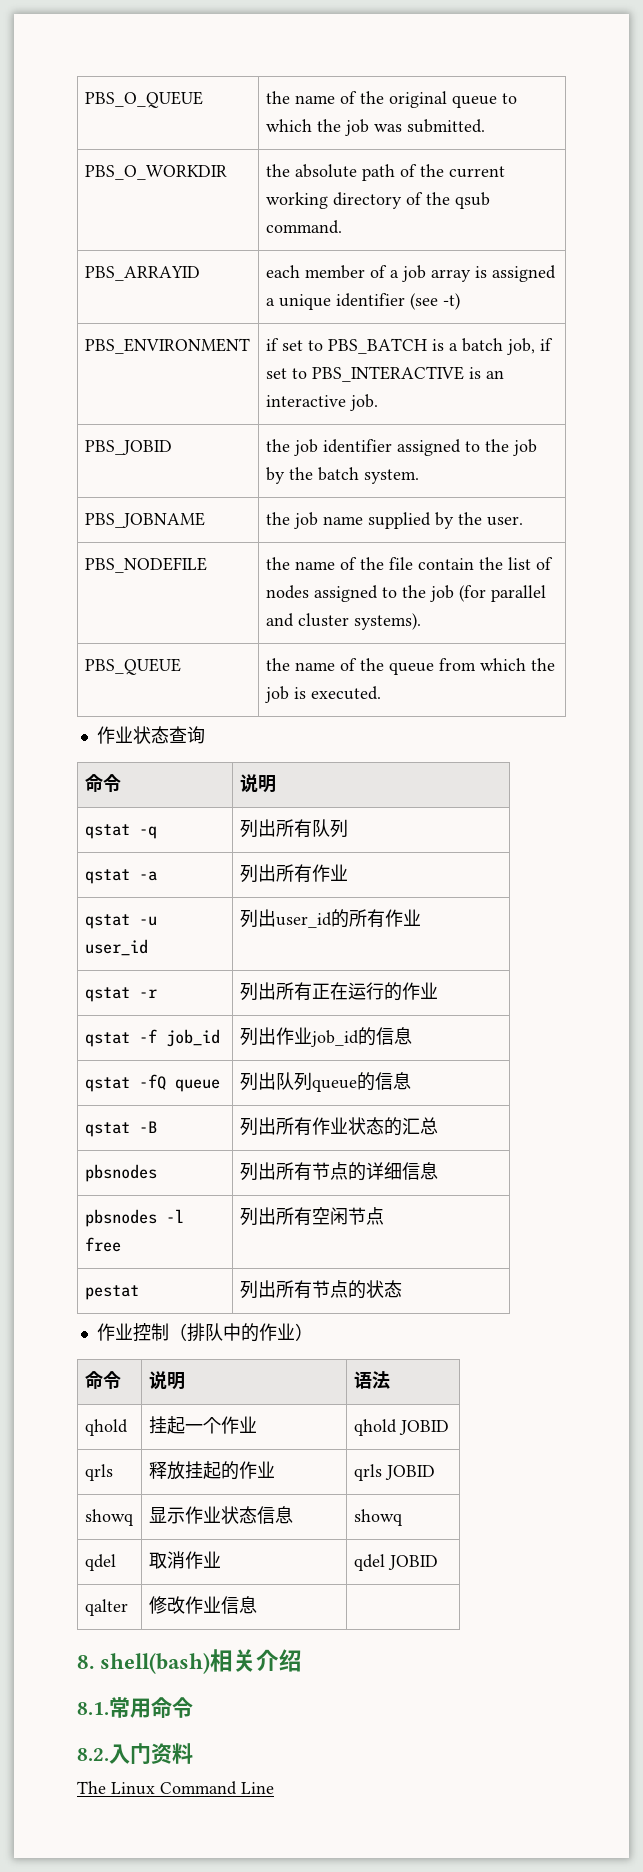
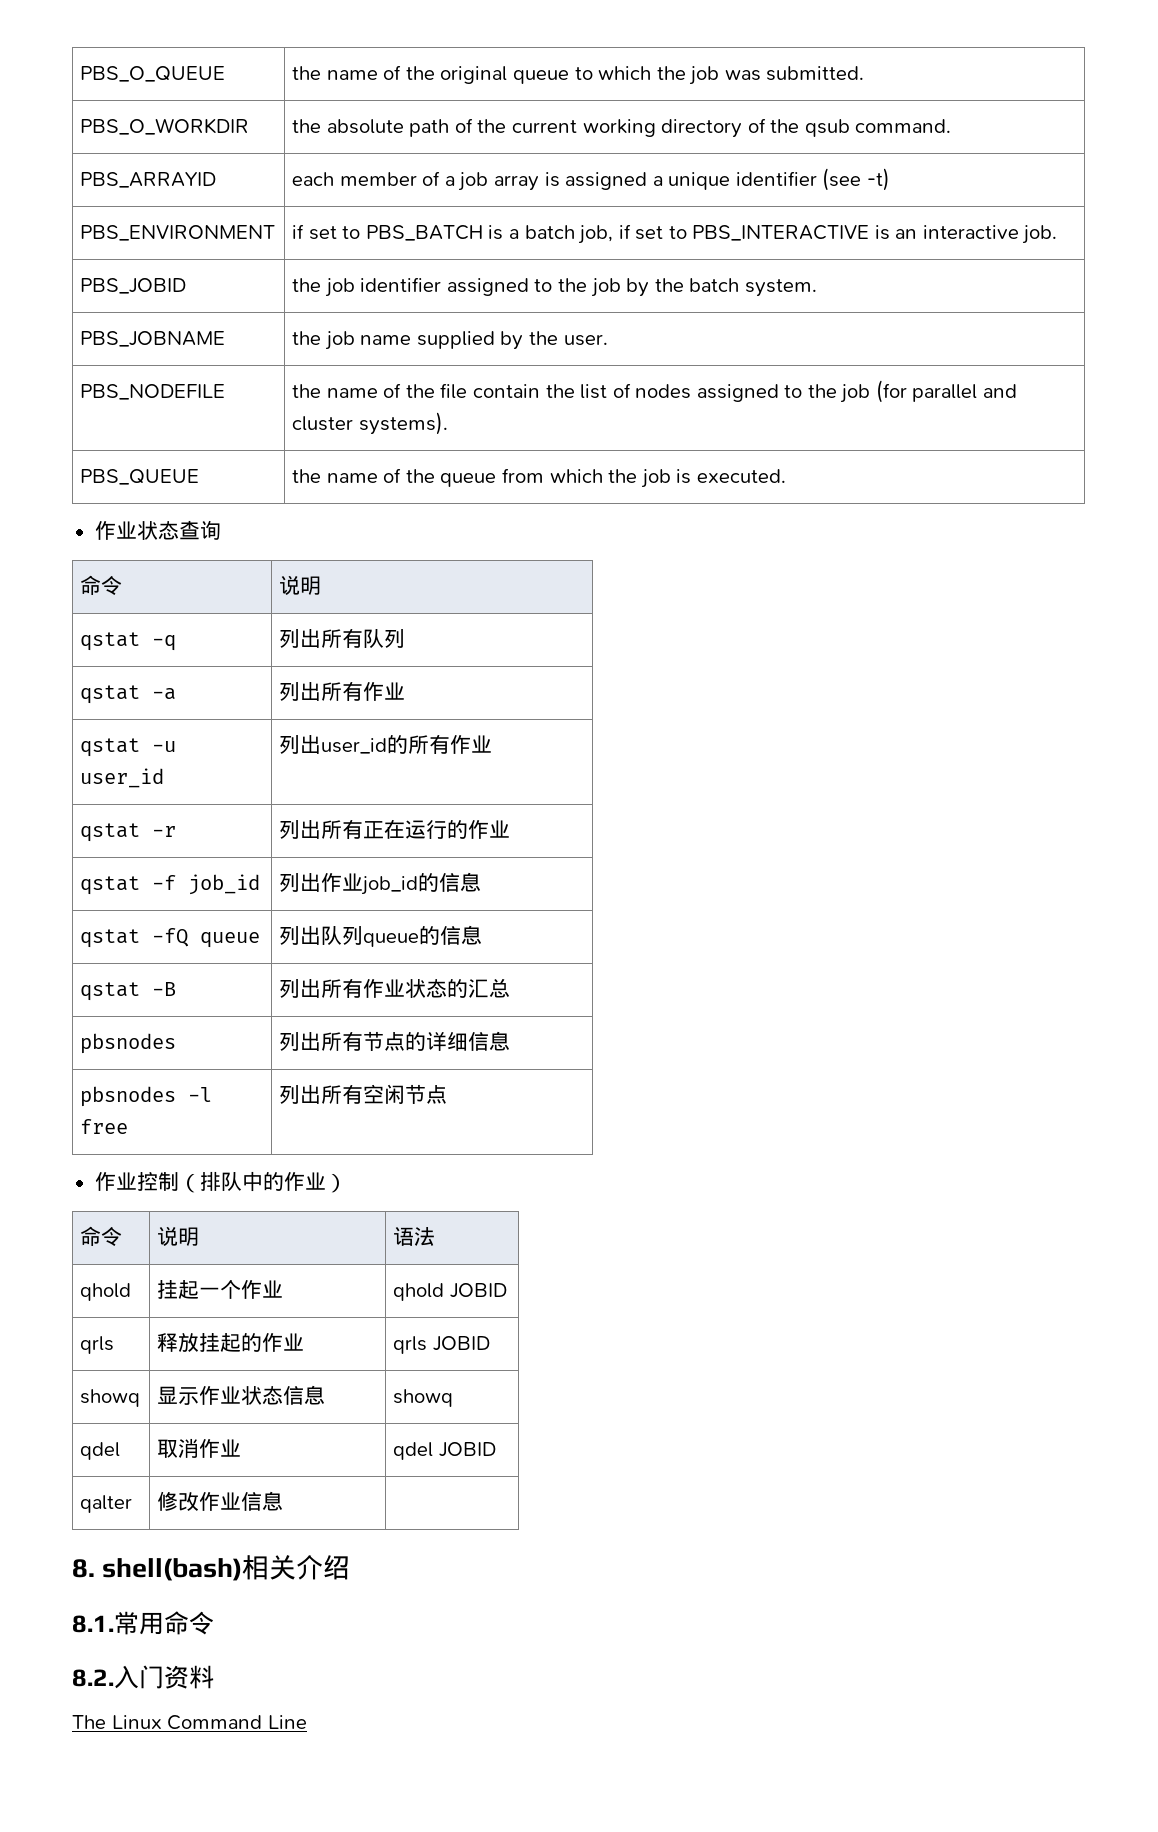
[84,1285,139,1300] [239,1280,402,1299] // pestat | 列出所有节点的状态 -> (448, 1094) none

